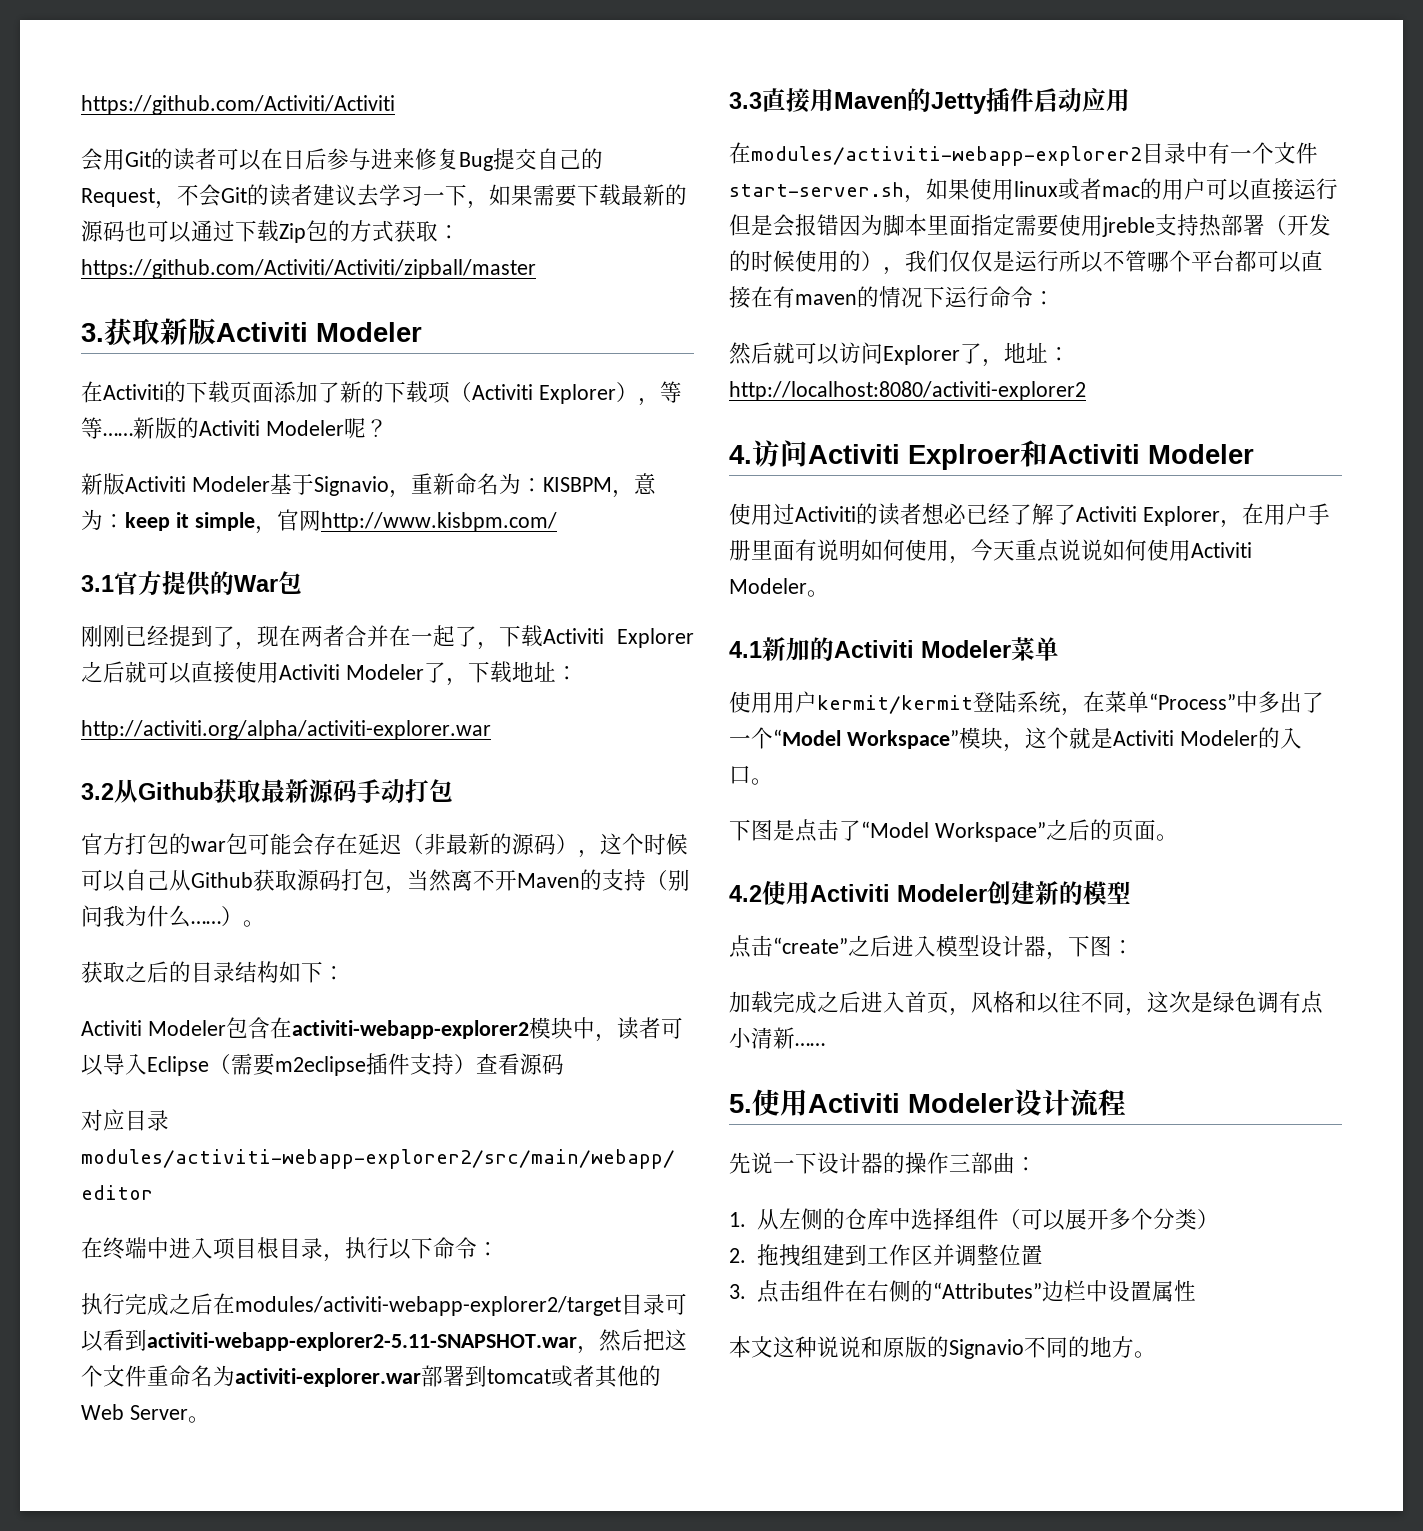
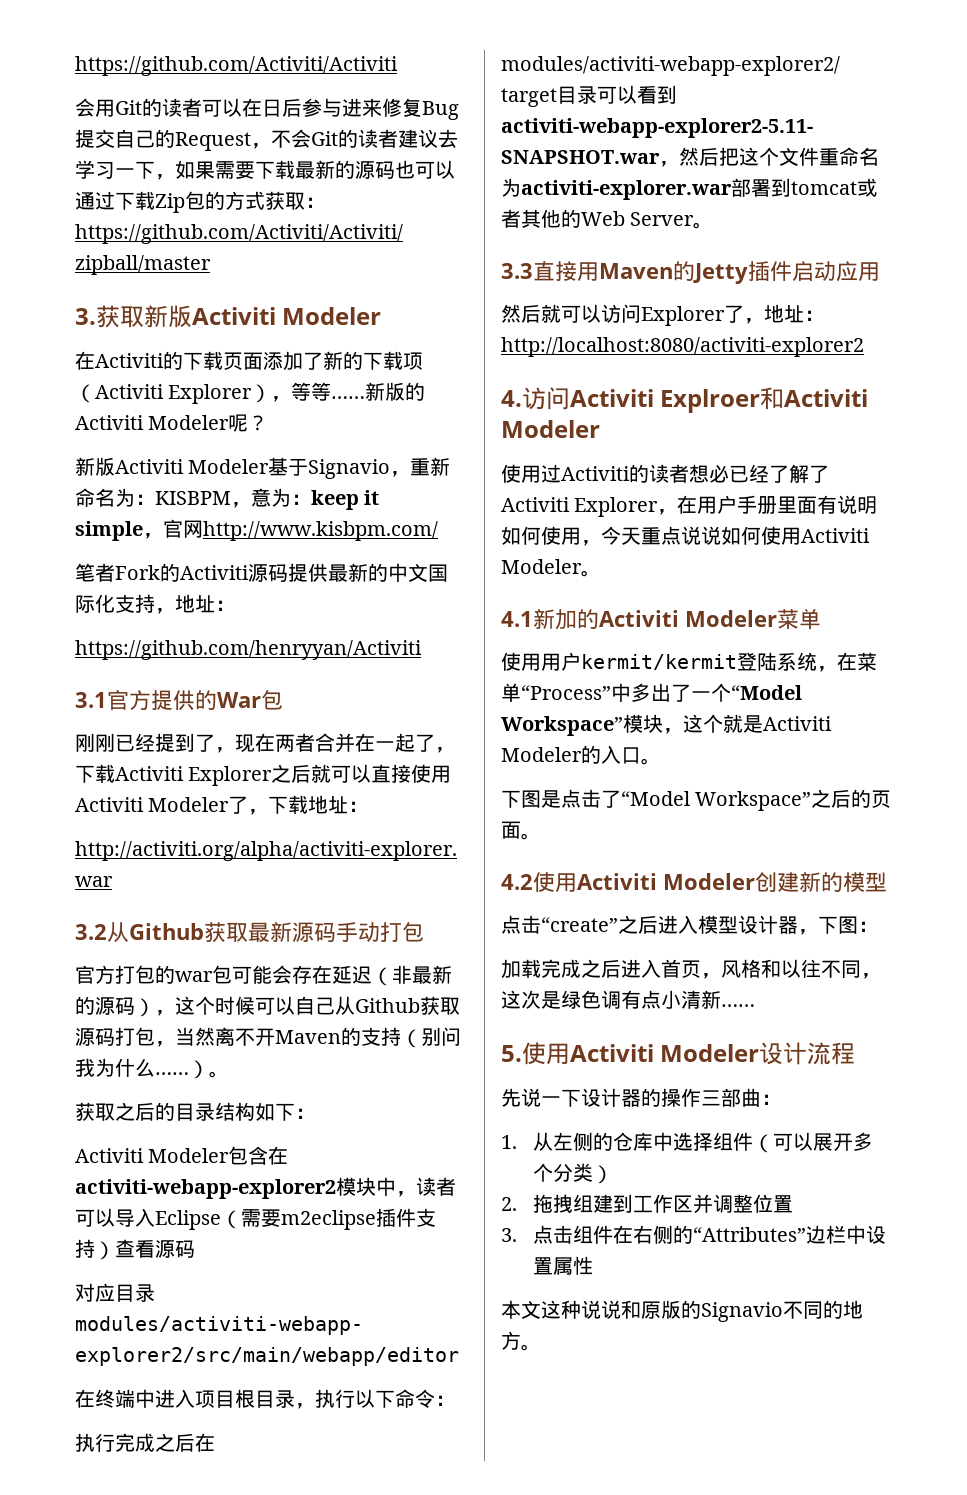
(557, 522) none -> [75,563,448,582] [75,594,235,614] [75,640,422,660] // 笔者Fork的Activiti源码提供最新的中文国际化支持，地址： // https://github.com/henryyan/Activiti
[729,142,1318,166] [729,178,1338,203] [729,214,1331,237] [729,250,1323,275] [729,286,1055,308] // 在modules/activiti-webapp-explorer2目录中有一个文件start-server.sh，如果使用linux或者mac的用户可以直接运行但是会报错因为脚本里面指定需要使用jreble支持热部署（开发的时候使用的），我们仅仅是运行所以不管哪个平台都可以直接在有maven的情况下运行命令： -> (880, 271) none

